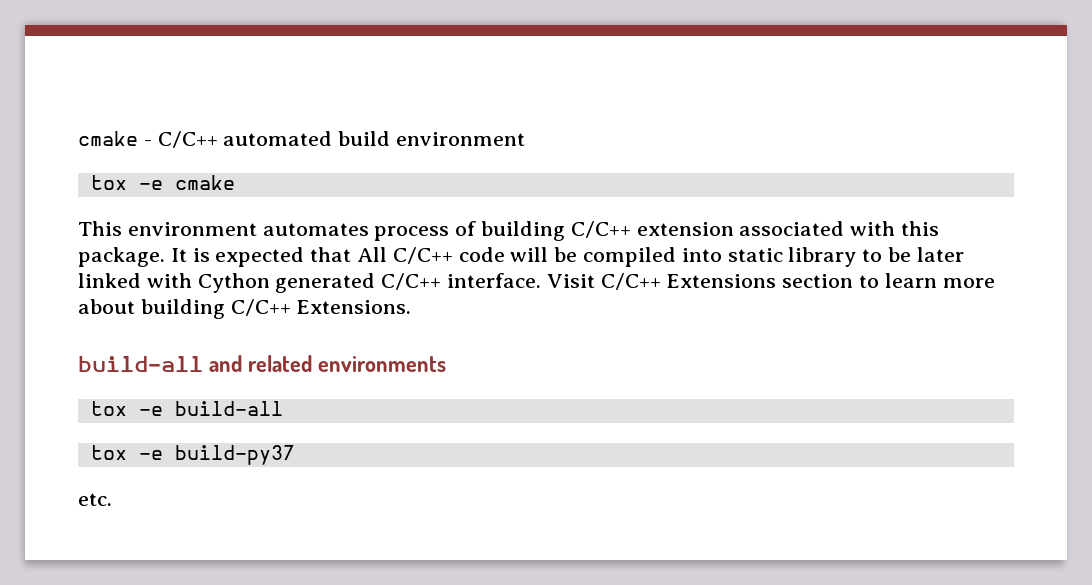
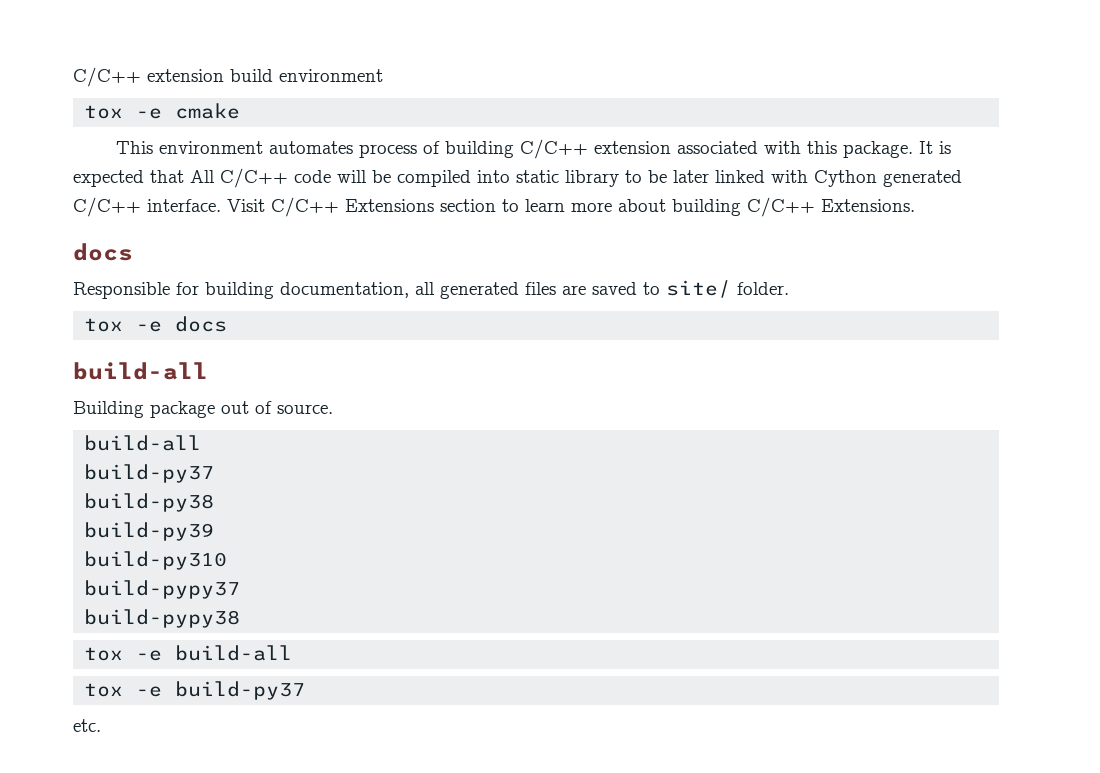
[78,131,333,148] cmake - C/C++ automated -> [73,67,224,87] C/C++ extension
[78,355,446,372] build-all and related environments -> [73,243,133,261] [73,280,789,299] [84,316,228,332] [73,362,208,380] [73,401,333,418] [84,435,202,451] [84,464,215,483] [84,493,215,512] [84,522,215,541] [84,551,228,570] [84,580,241,599] [84,609,241,628] docs // Responsible for building documentation, all generated files are saved to site/ folder. // tox -e docs // build-all // Building package out of source. // build-all // build-py37 // build-py38 // build-py39 // build-py310 // build-pypy37 // build-pypy38

